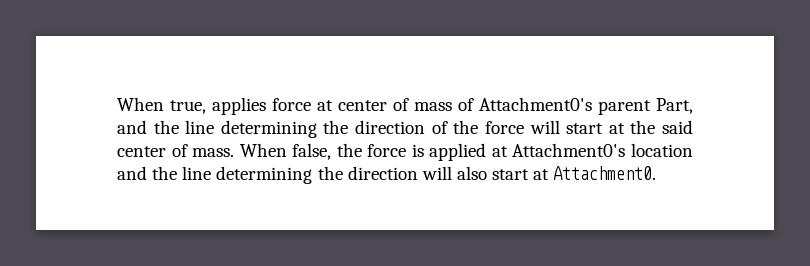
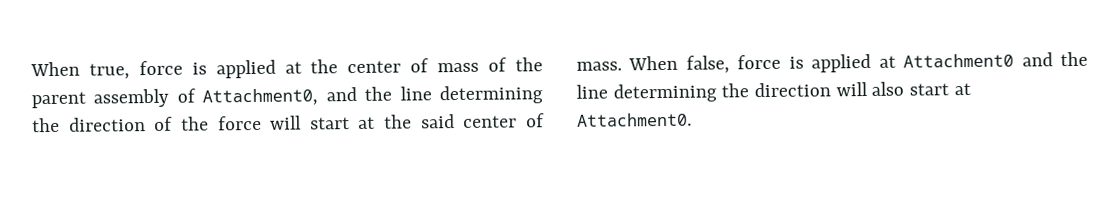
[212,97,693,115] applies force at center of mass of Attachment0's parent Part, -> [138,57,544,79] [31,88,319,109] force is applied at the center of mass of the parent assembly of Attachment0,
[336,143,693,161] the force is applied at Attachment0's location -> [737,53,1015,73] force is applied at Attachment0

